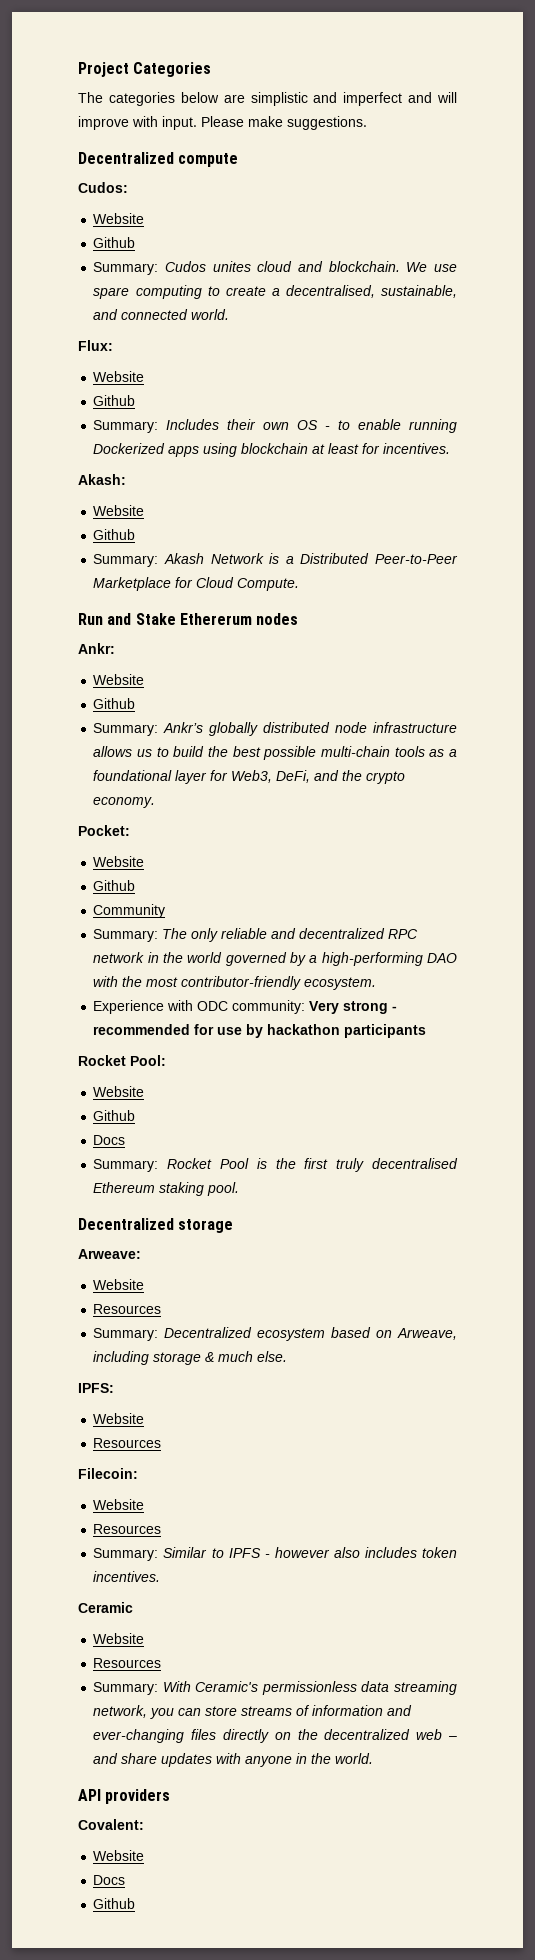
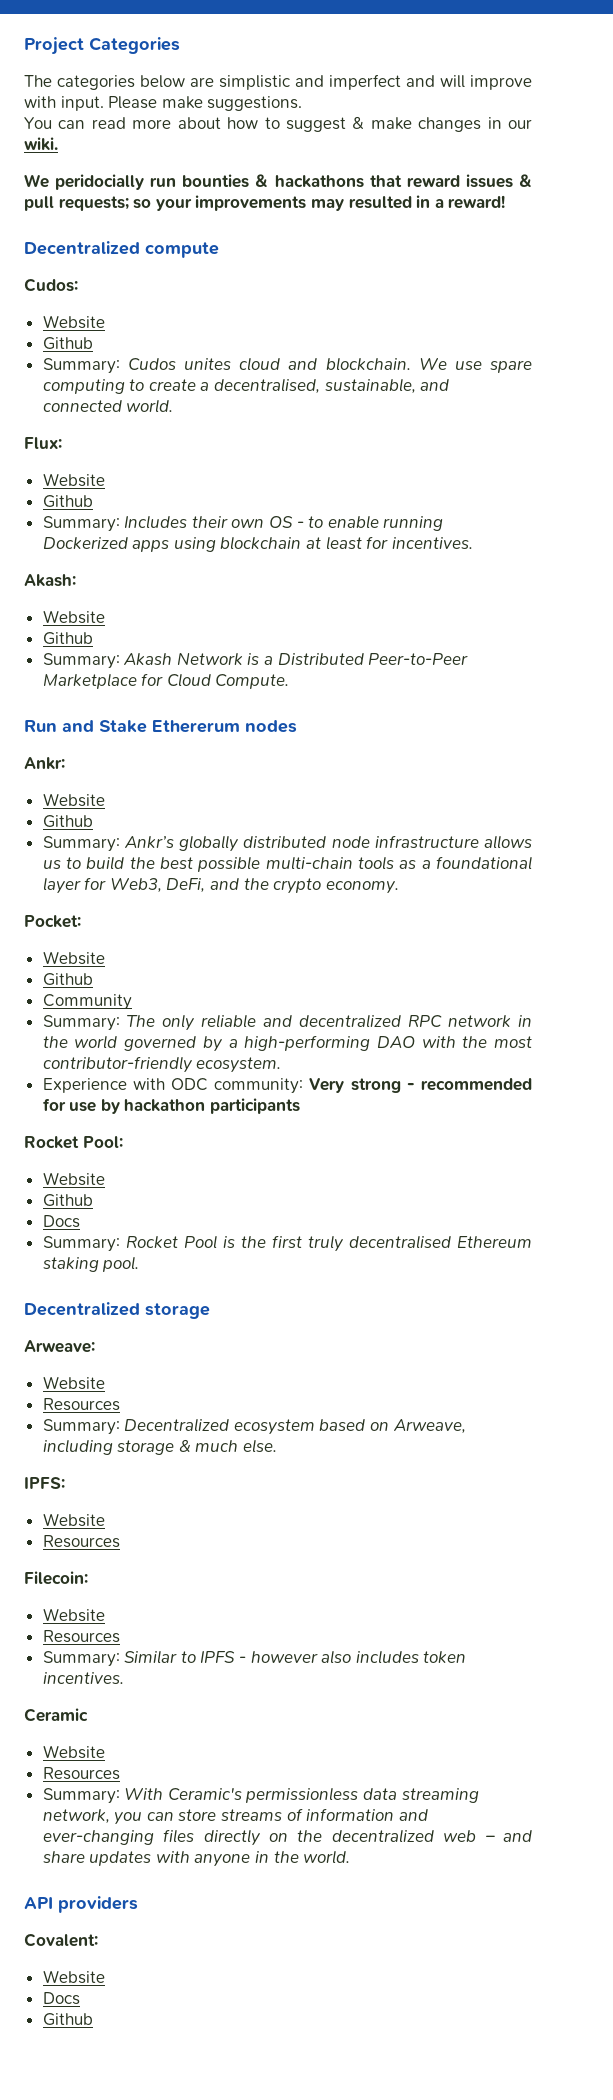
(367, 123) none -> [24,116,532,132] [24,137,58,151] [24,174,532,190] [24,195,506,211] // You can read more about how to suggest & make changes in our wiki. // We peridocially run bounties & hackathons that reward issues & pull requests; so your improvements may resulted in a reward!

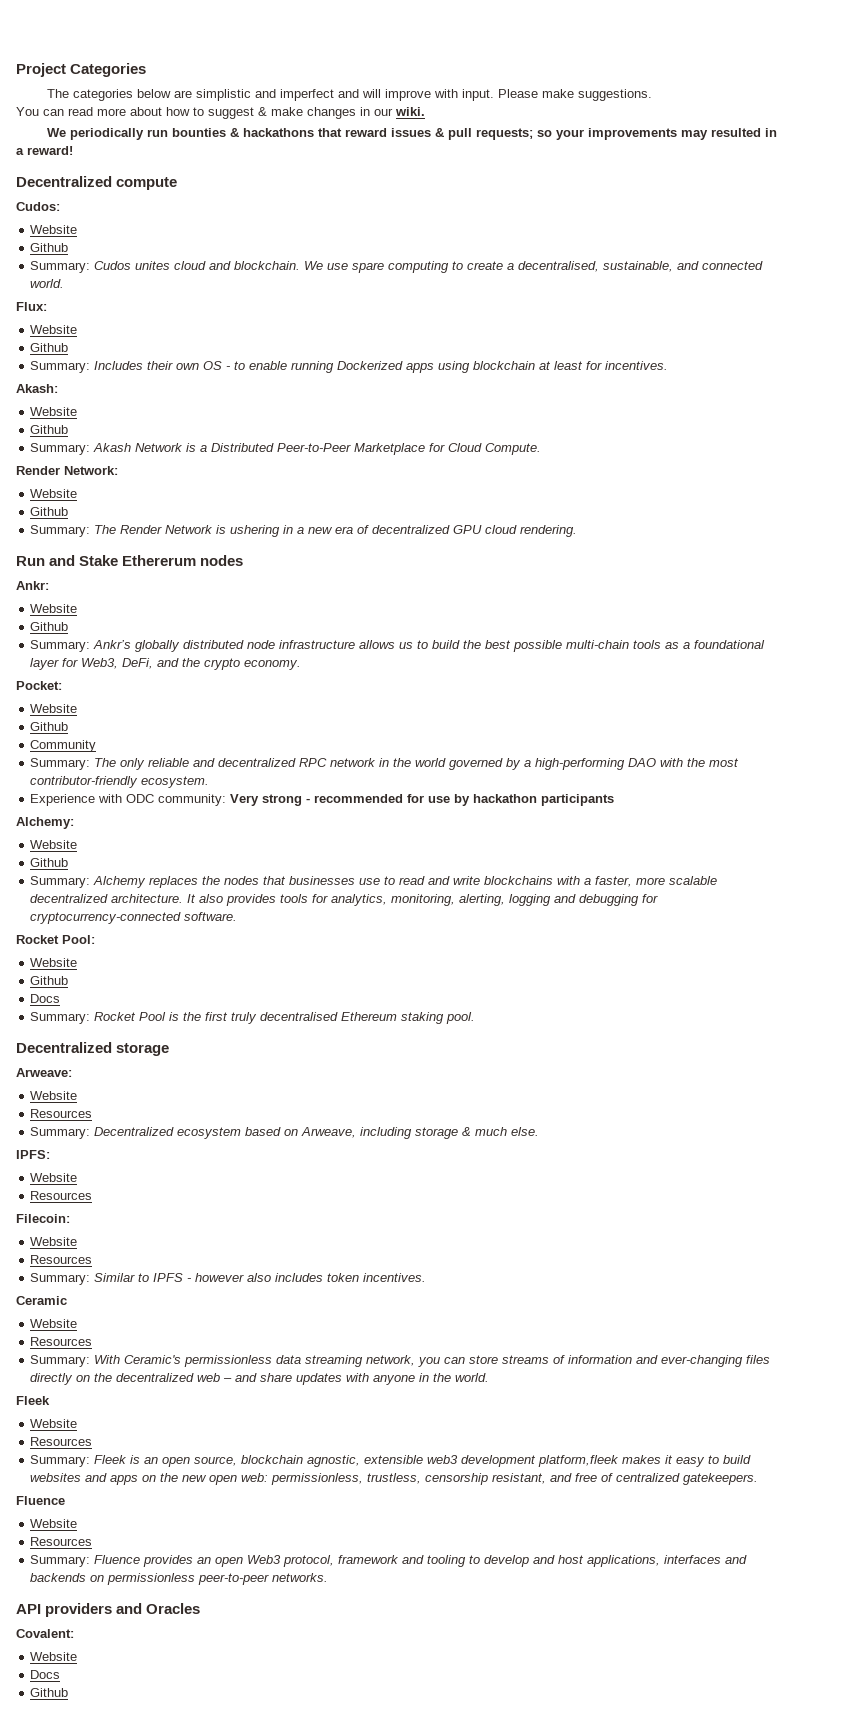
[55,174,145,190] peridocially -> [70,128,145,140] periodically
(290, 681) none -> [16,466,118,475] [30,489,78,498] [30,507,69,516] [30,525,578,537] // Render Network: // Website // Github // Summary: The Render Network is ushering in a new era of decentralized GPU cloud rendering.
(301, 1106) none -> [16,817,74,829] [30,840,78,849] [30,858,69,867] [30,876,718,888] [30,894,659,906] [30,912,238,924] // Alchemy: // Website // Github // Summary: Alchemy replaces the nodes that businesses use to read and write blockchains with a faster, more scalable decentralized architecture. It also provides tools for analytics, monitoring, alerting, logging and debugging for cryptocurrency-connected software.
(351, 1857) none -> [16,1396,50,1405] [30,1419,78,1428] [30,1437,93,1446] [30,1455,752,1467] [30,1473,759,1485] [16,1496,65,1505] [30,1519,78,1528] [30,1537,93,1546] [30,1555,748,1567] [30,1573,329,1585] // Fleek // Website // Resources // Summary: Fleek is an open source, blockchain agnostic, extensible web3 development platform,fleek makes it easy to build websites and apps on the new open web: permissionless, trustless, censorship resistant, and free of centralized gatekeepers. // Fluence // Website // Resources // Summary: Fluence provides an open Web3 protocol, framework and tooling to develop and host applications, interfaces and backends on permissionless peer-to-peer networks.
(138, 1904) none -> [116,1603,201,1614] and Oracles

